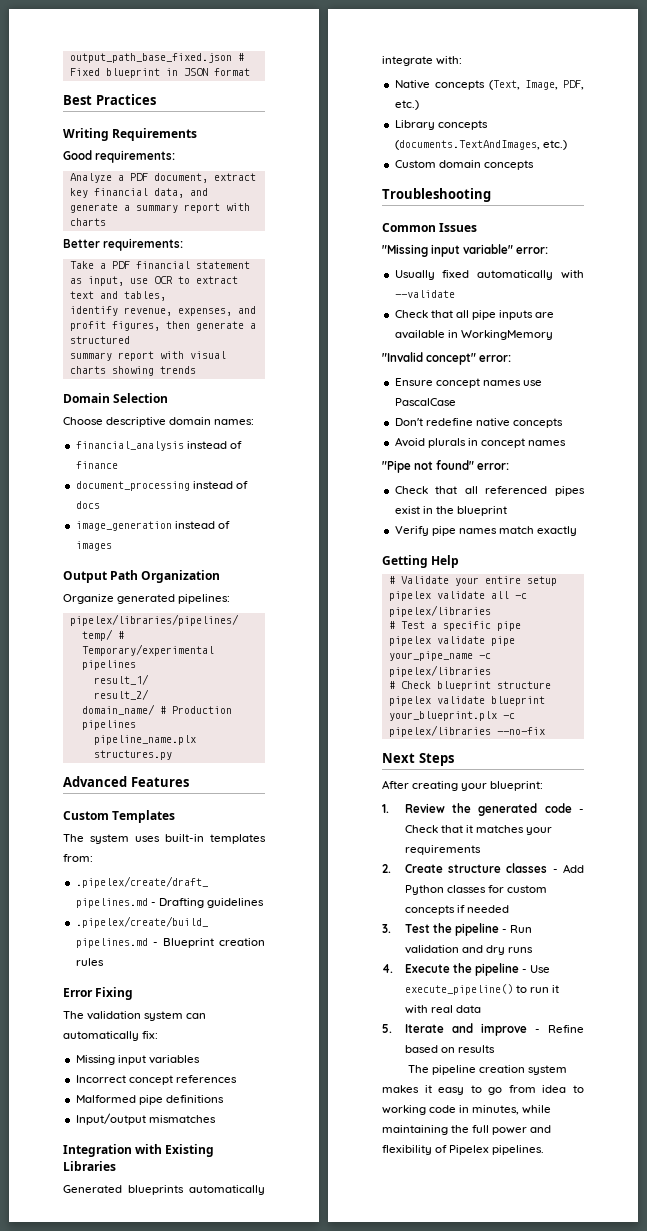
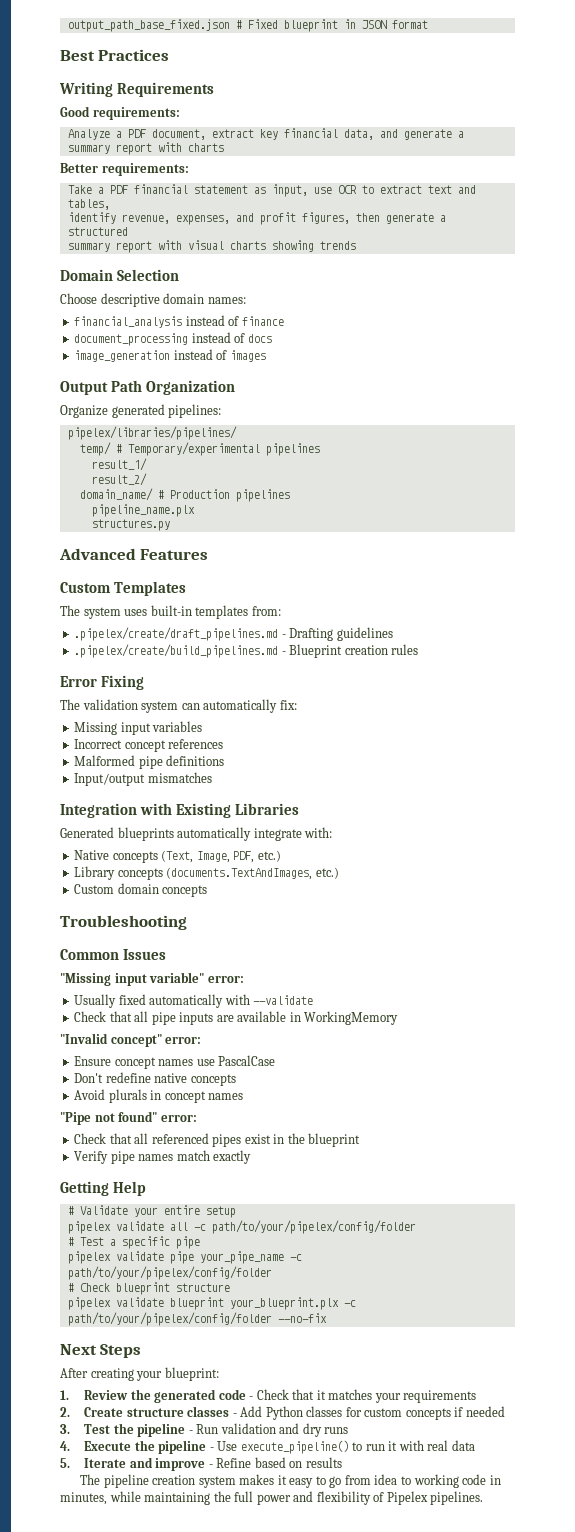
[388,605,491,617] pipelex/libraries -> [211,1220,416,1234] path/to/your/pipelex/config/folder
[388,665,491,677] pipelex/libraries -> [67,1266,272,1280] path/to/your/pipelex/config/folder
[388,725,491,737] pipelex/libraries -> [67,1312,272,1326] path/to/your/pipelex/config/folder

